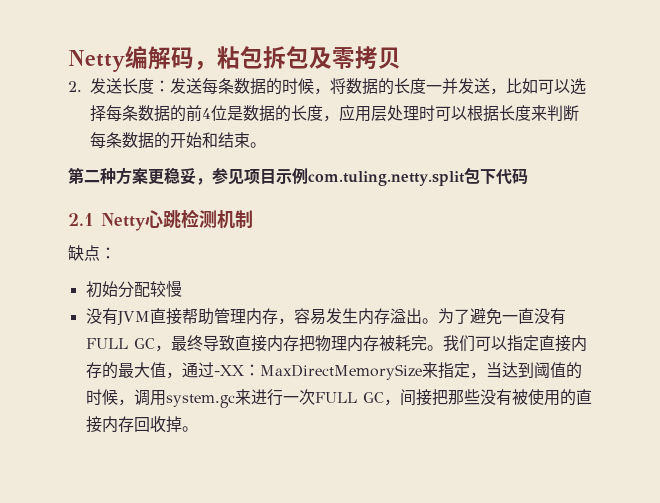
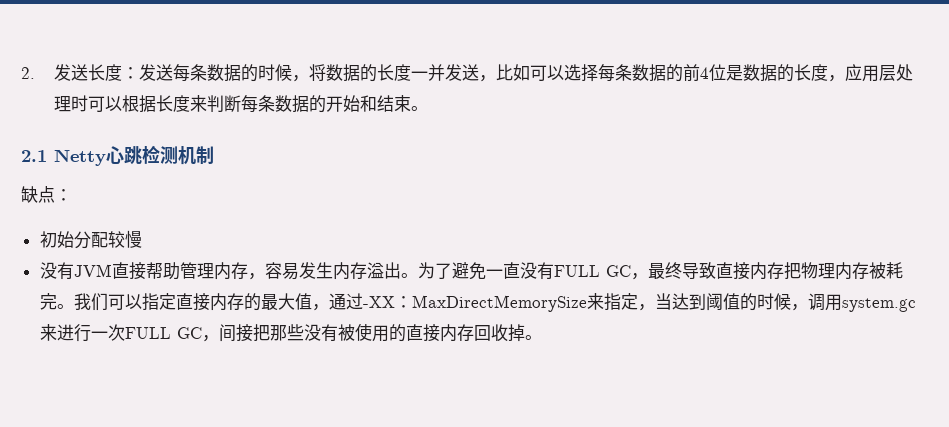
[68,46,401,72] Netty编解码，粘包拆包及零拷贝 // -> (21, 73) none
[68,167,528,186] // 第二种方案更稳妥，参见项目示例com.tuling.netty.split包下代码 -> (429, 108) none

